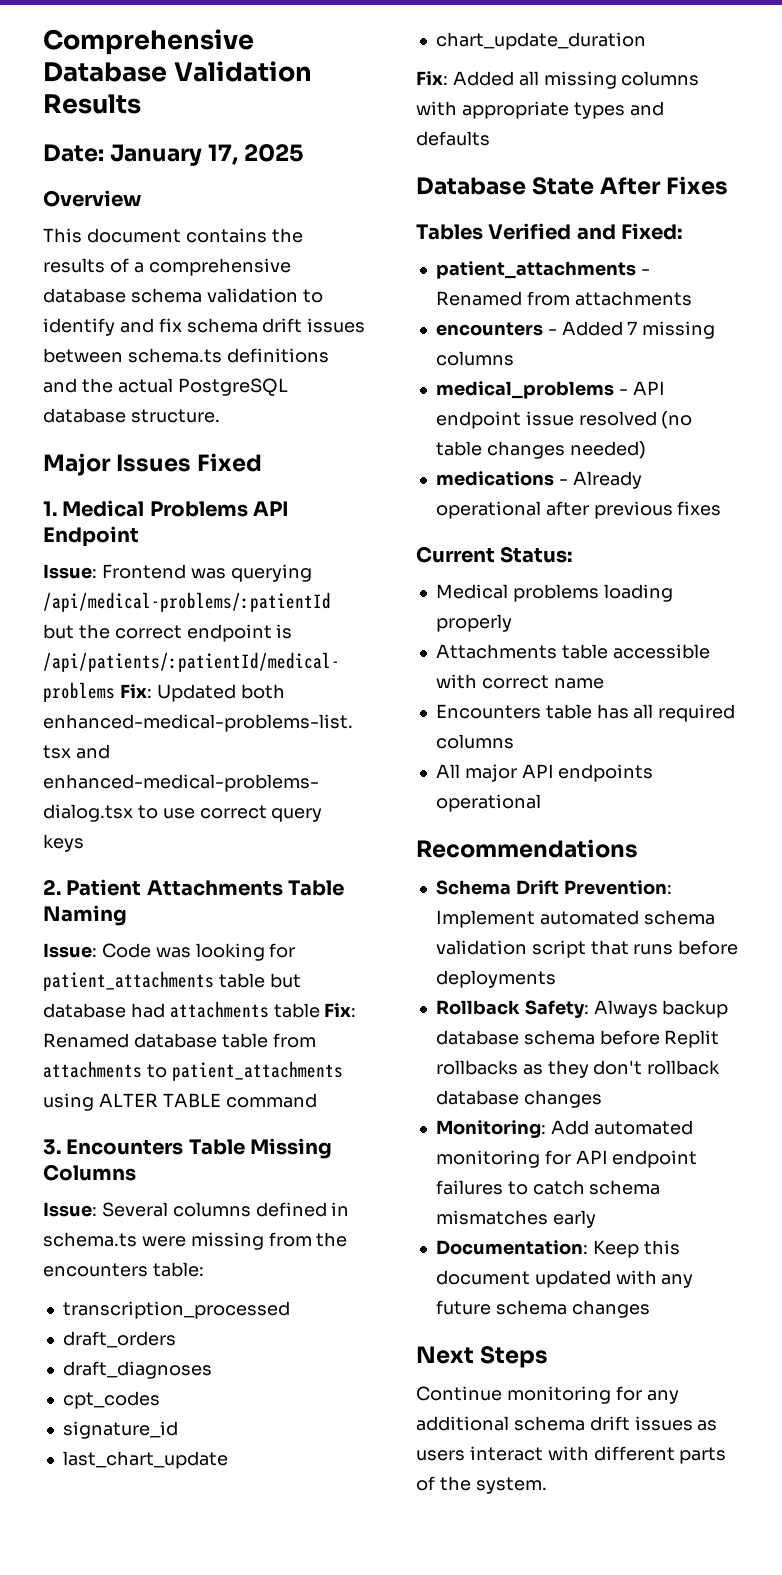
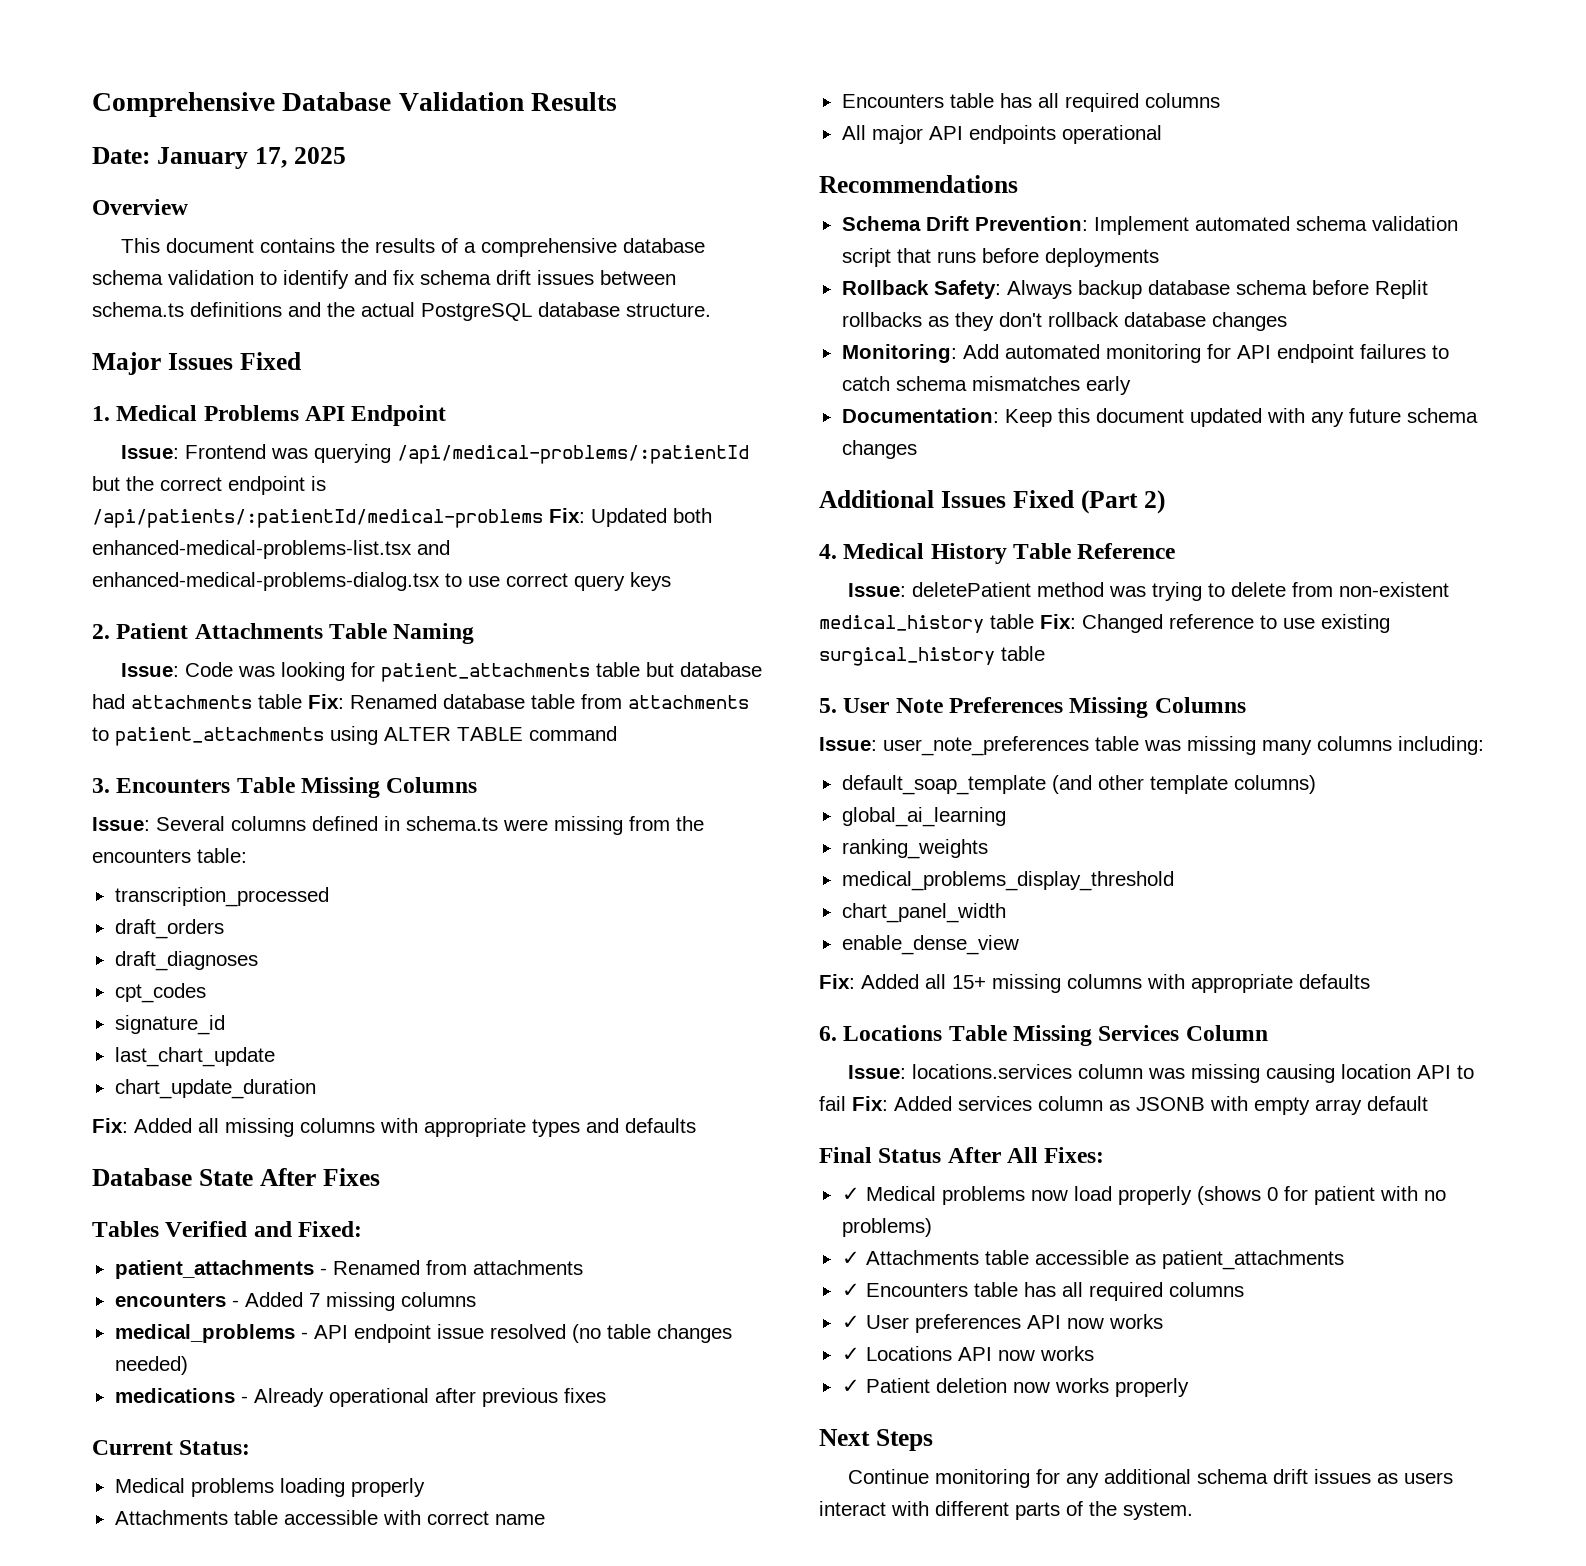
(650, 1309) none -> [819,490,1165,514] [819,543,1176,564] [848,582,1450,601] [819,614,1390,633] [819,646,1045,666] [819,697,1246,718] [819,736,1484,756] [841,775,1316,795] [841,807,1006,827] [841,839,988,859] [841,871,1174,891] [841,903,1006,923] [841,935,1019,955] [819,974,1370,993] [819,1025,1268,1046] [848,1064,1475,1083] [819,1096,1428,1115] [819,1147,1105,1163] [841,1186,1446,1205] [841,1218,932,1237] [841,1250,1344,1270] [841,1282,1244,1301] [841,1314,1163,1333] [841,1346,1094,1361] [841,1378,1189,1397] // Additional Issues Fixed (Part 2) // 4. Medical History Table Reference // Issue: deletePatient method was trying to delete from non-existent medical_history table Fix: Changed reference to use existing surgical_history table // 5. User Note Preferences Missing Columns // Issue: user_note_preferences table was missing many columns including: // default_soap_template (and other template columns) // global_ai_learning // ranking_weights // medical_problems_display_threshold // chart_panel_width // enable_dense_view // Fix: Added all 15+ missing columns with appropriate defaults // 6. Locations Table Missing Services Column // Issue: locations.services column was missing causing location API to fail Fix: Added services column as JSONB with empty array default // Final Status After All Fixes: // ✓ Medical problems now load properly (shows 0 for patient with no problems) // ✓ Attachments table accessible as patient_attachments // ✓ Encounters table has all required columns // ✓ User preferences API now works // ✓ Locations API now works // ✓ Patient deletion now works properly

